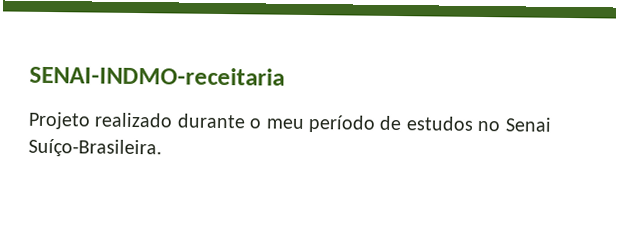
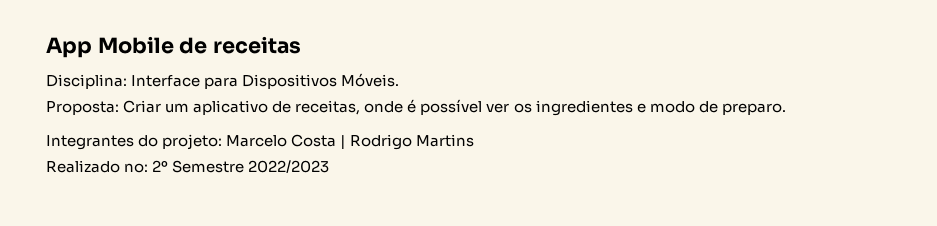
[29,65,285,86] [28,111,552,133] [28,138,162,158] SENAI-INDMO-receitaria // Projeto realizado durante o meu período de estudos no Senai Suíço-Brasileira. -> [46,36,302,58] [46,73,400,89] [46,99,786,116] [46,134,475,150] [46,160,330,173] App Mobile de receitas // Disciplina: Interface para Dispositivos Móveis. // Proposta: Criar um aplicativo de receitas, onde é possível ver os ingredientes e modo de preparo. // Integrantes do projeto: Marcelo Costa | Rodrigo Martins // Realizado no: 2º Semestre 2022/2023

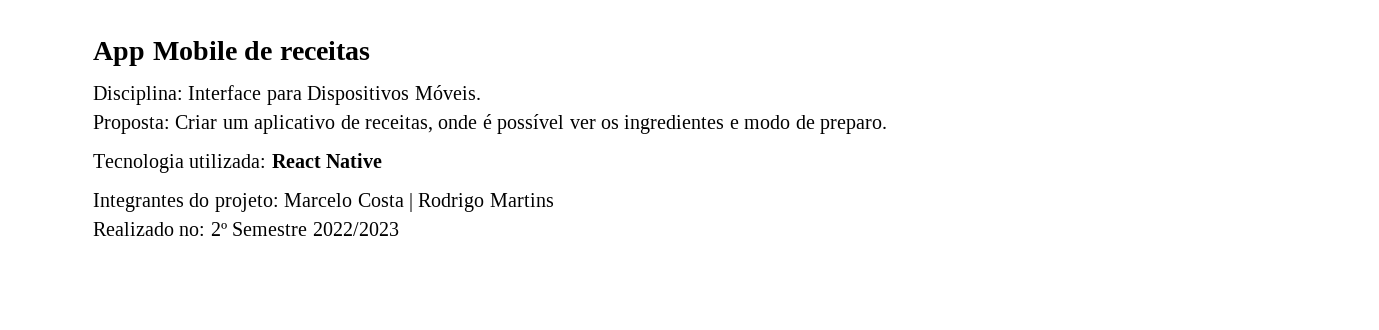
(786, 109) none -> [93,153,383,173] // Tecnologia utilizada: React Native

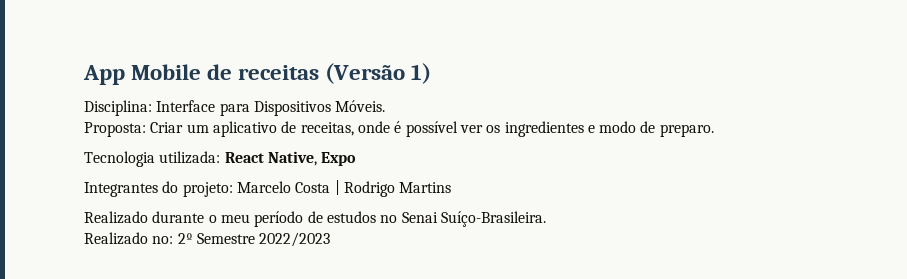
(370, 50) none -> [325,63,432,84] (Versão 1)
[326,153,383,168] Native -> [267,151,357,166] Native, Expo
(554, 200) none -> [84,211,546,227] // Realizado durante o meu período de estudos no Senai Suíço-Brasileira.

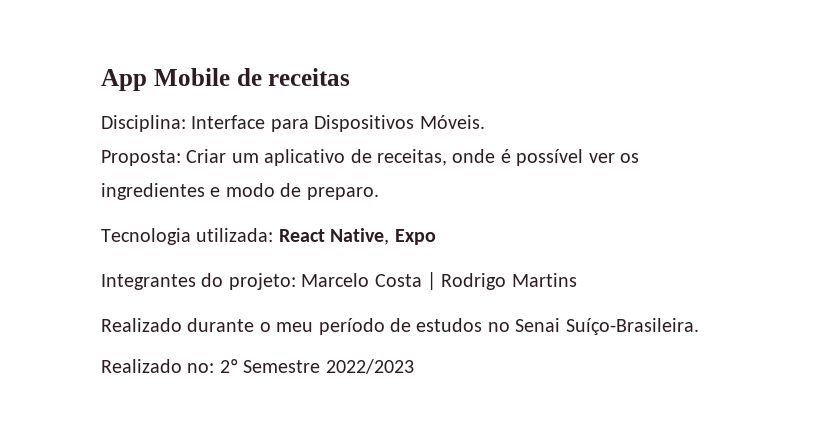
[325,63,432,84] (Versão 1) -> (351, 77) none

